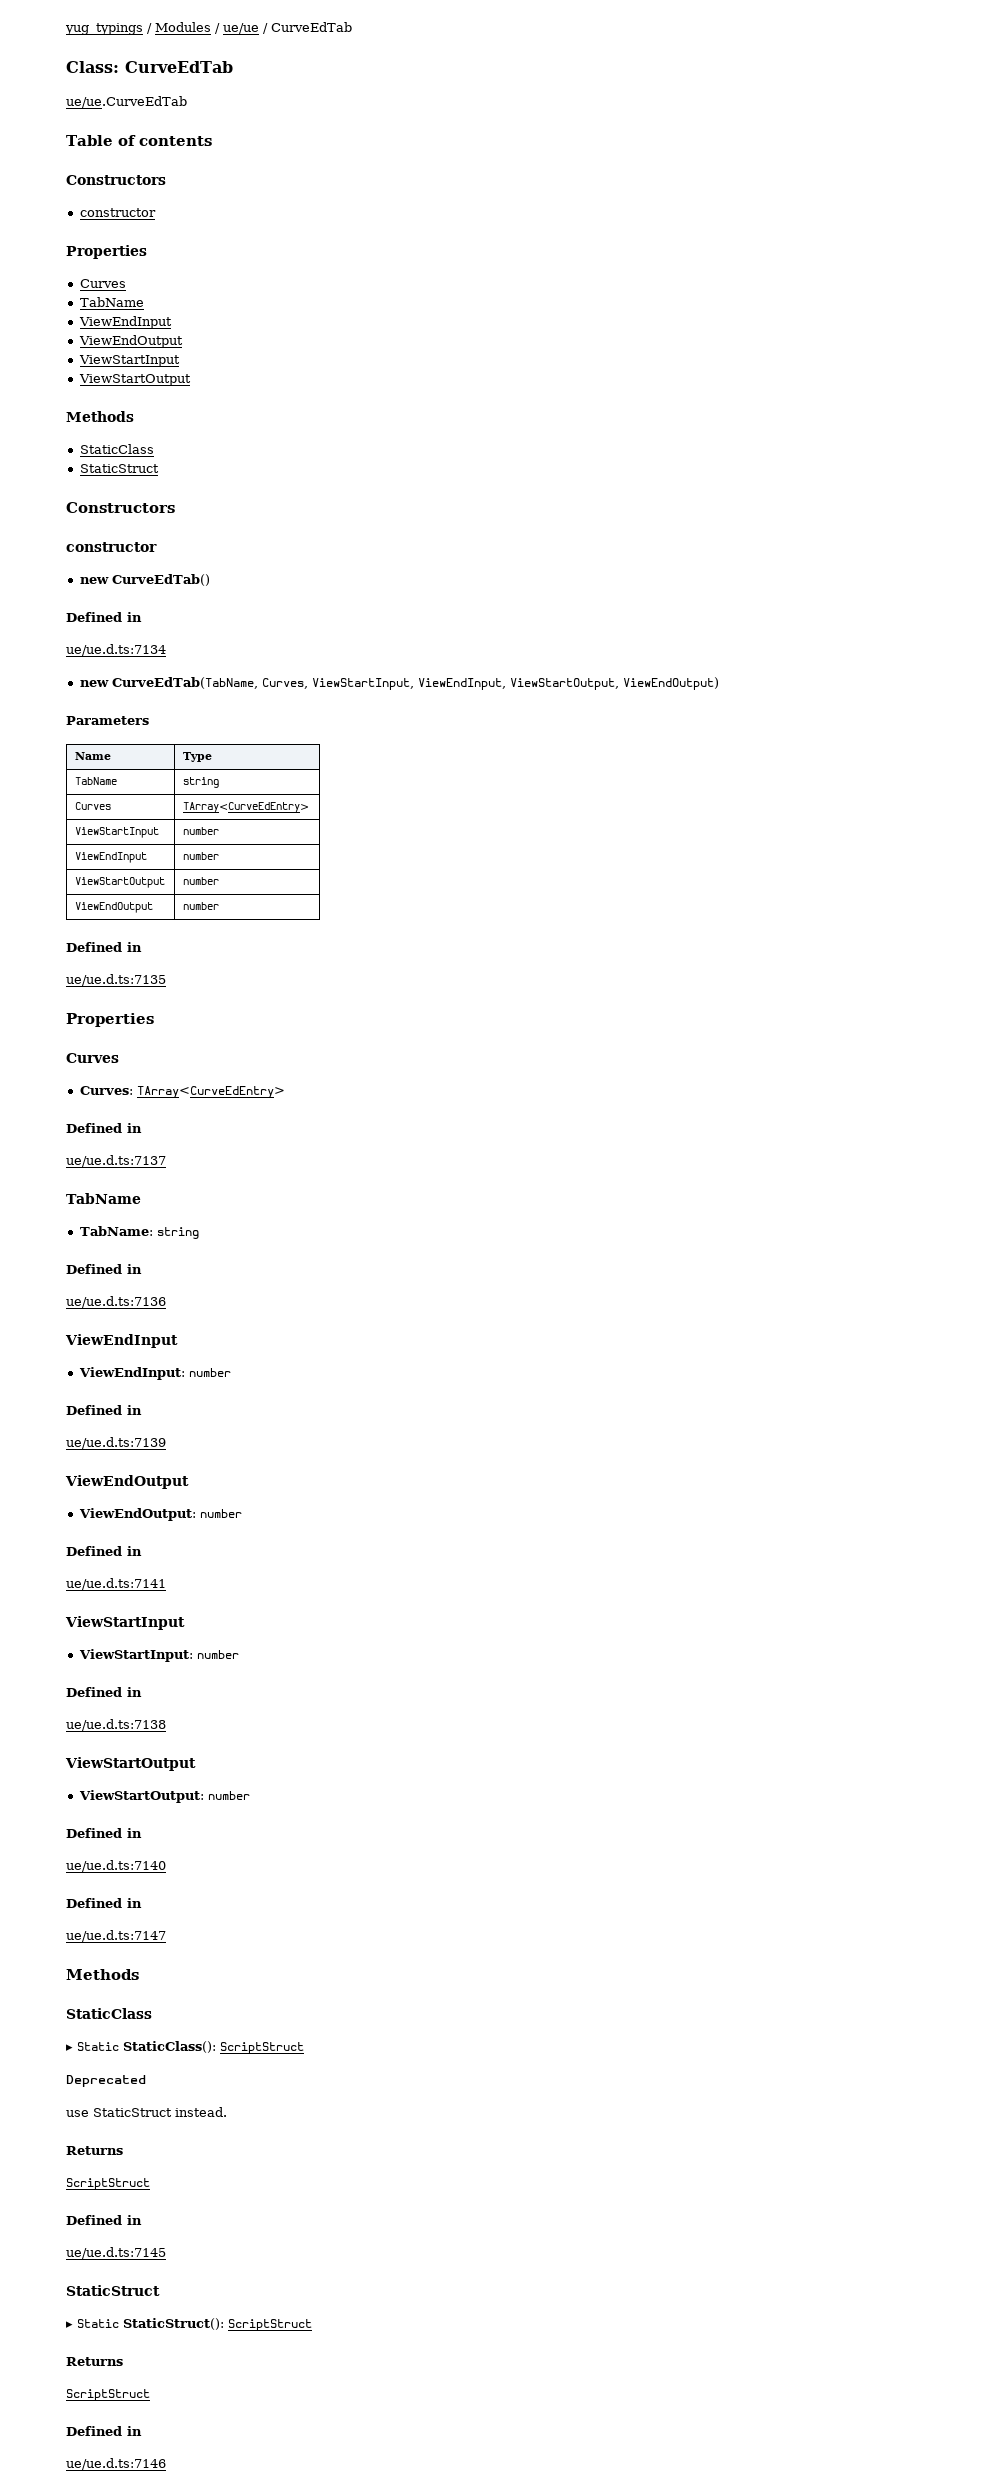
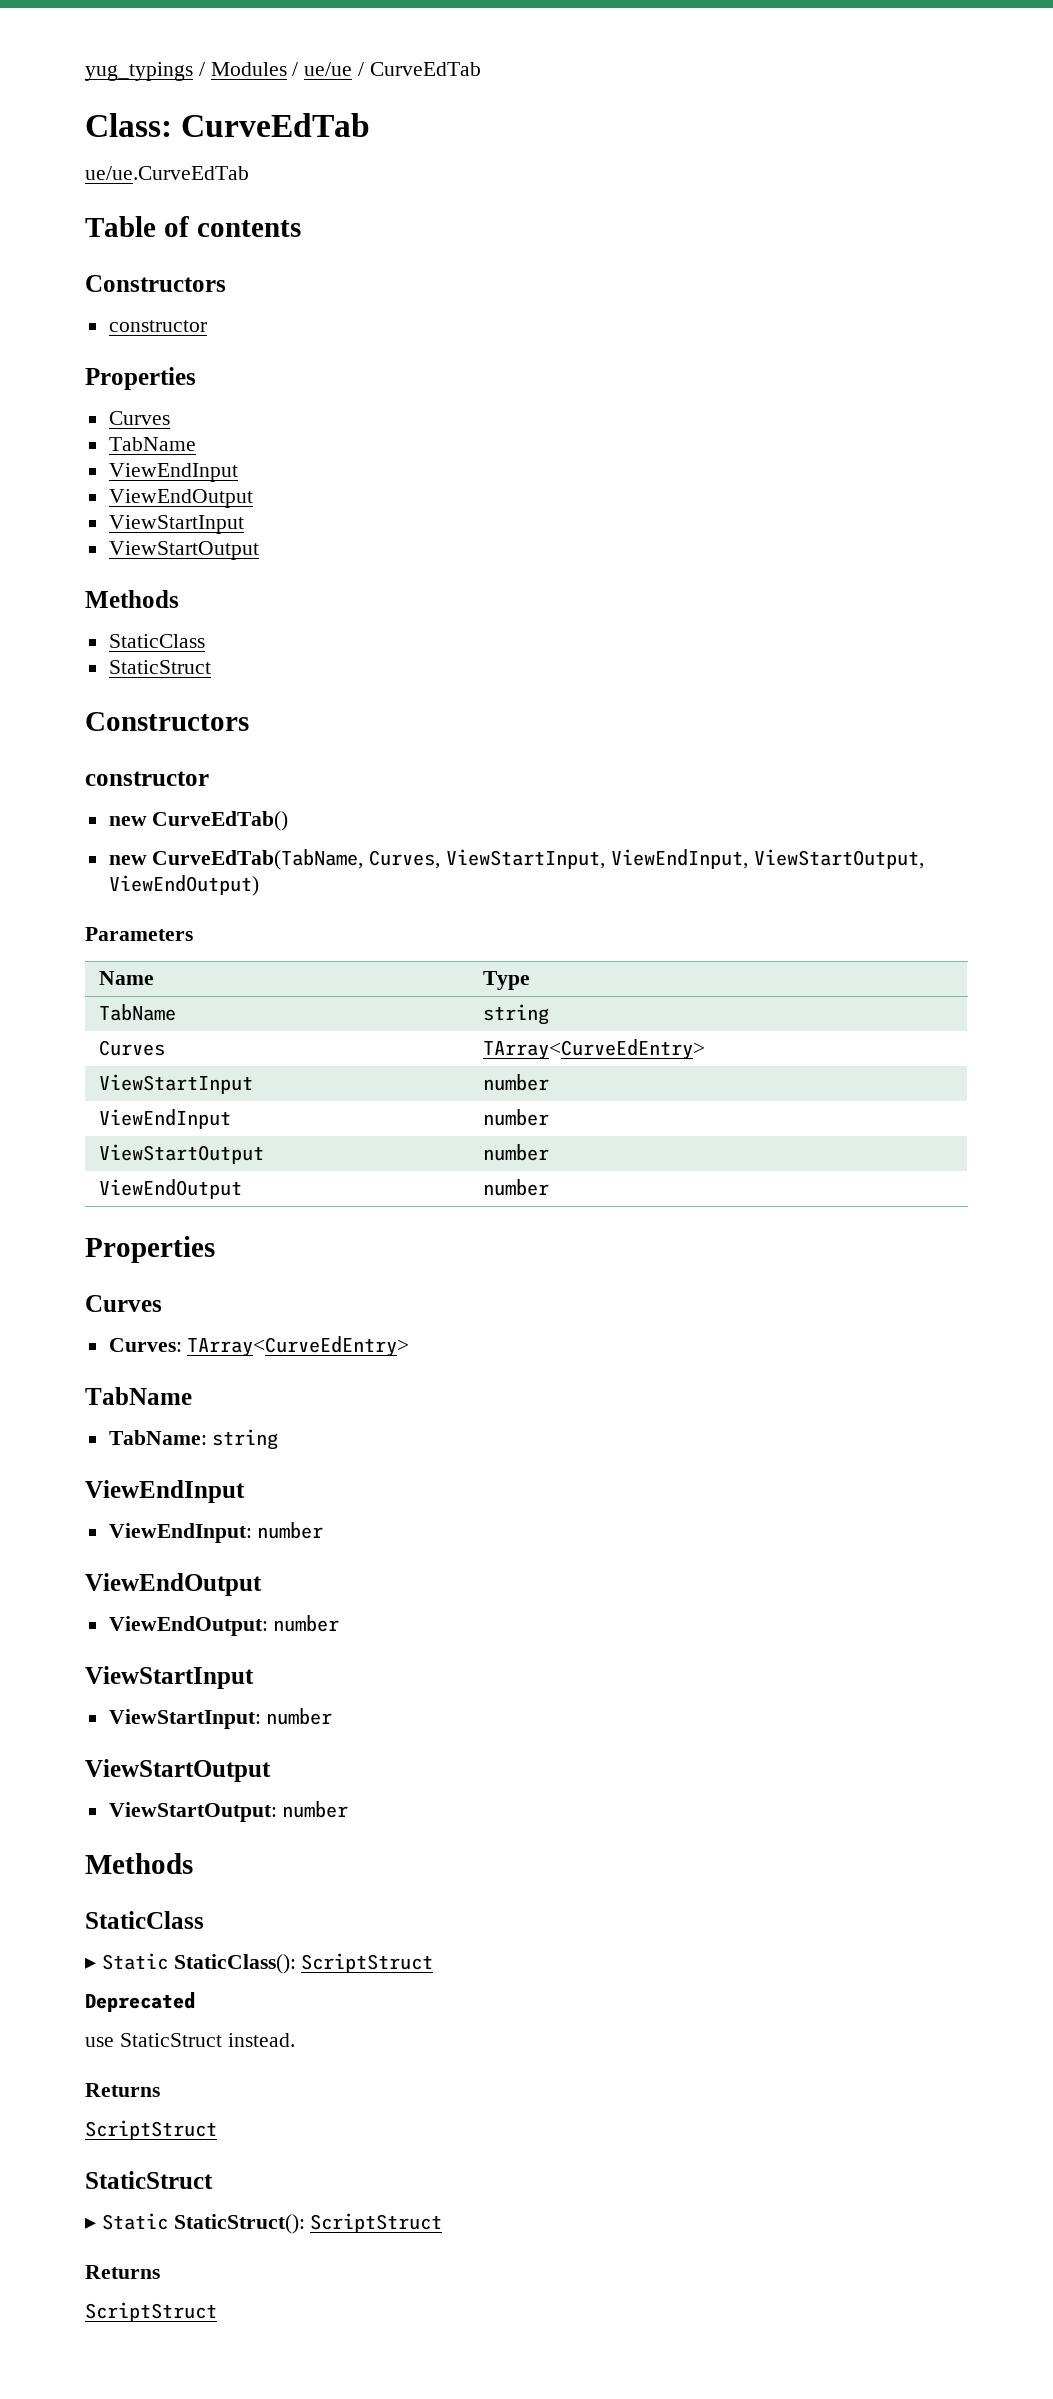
[66,612,142,622] [66,644,166,656] // Defined in // ue/ue.d.ts:7134 -> (289, 821) none
[66,942,142,952] [66,974,166,986] // Defined in // ue/ue.d.ts:7135 -> (549, 1187) none
[66,1123,142,1133] [66,1155,166,1167] // Defined in // ue/ue.d.ts:7137 -> (410, 1346) none
[66,1264,142,1274] [66,1296,166,1308] // Defined in // ue/ue.d.ts:7136 -> (279, 1439) none
[66,1405,142,1415] [66,1437,166,1449] // Defined in // ue/ue.d.ts:7139 -> (324, 1530) none
[66,1546,142,1556] [66,1578,166,1590] // Defined in // ue/ue.d.ts:7141 -> (340, 1623) none
[66,1687,142,1697] [66,1719,166,1731] // Defined in // ue/ue.d.ts:7138 -> (333, 1716) none
[66,1828,142,1838] [66,1860,166,1872] [66,1898,142,1908] [66,1930,166,1942] // Defined in // ue/ue.d.ts:7140 // Defined in // ue/ue.d.ts:7147 -> (349, 1809) none
[66,2215,142,2225] [66,2247,166,2259] // Defined in // ue/ue.d.ts:7145 -> (217, 2130) none
[66,2426,142,2436] [66,2458,166,2470] // Defined in // ue/ue.d.ts:7146 -> (217, 2312) none

